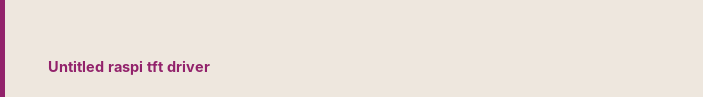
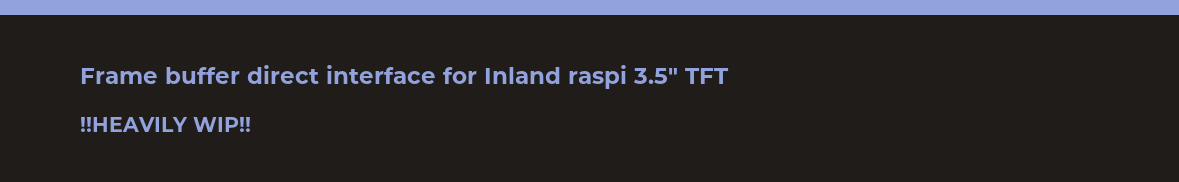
[48,60,210,75] Untitled raspi tft driver -> [80,65,729,89] [80,117,251,132] Frame buffer direct interface for Inland raspi 3.5" TFT // !!HEAVILY WIP!!

